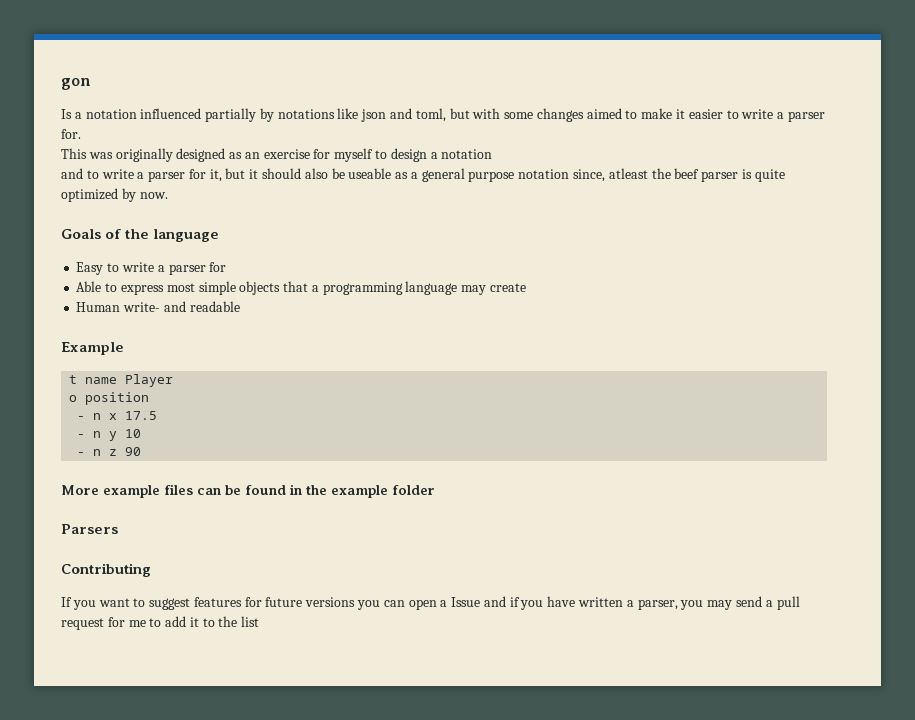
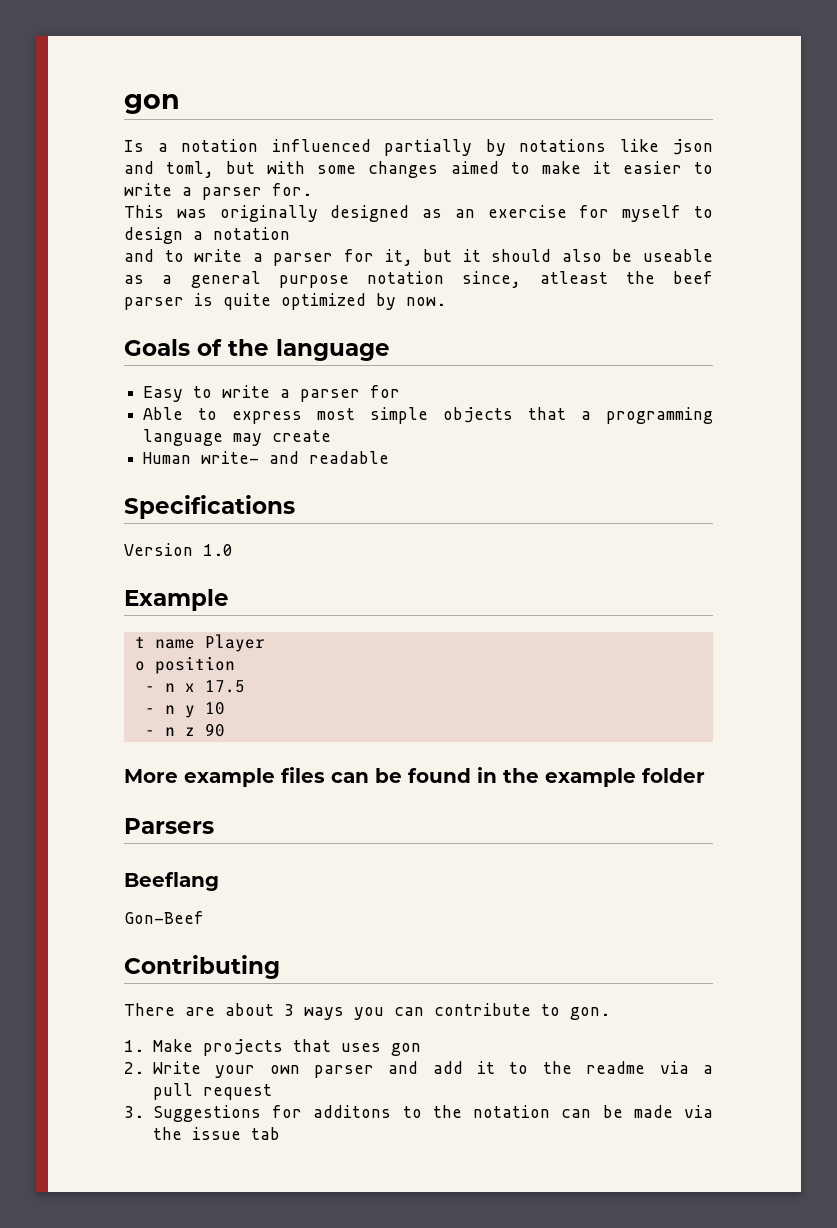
(240, 306) none -> [124,495,295,519] [124,543,233,556] // Specifications // Version 1.0
(118, 529) none -> [124,872,219,891] [124,911,204,924] // Beeflang // Gon-Beef
[61,596,800,610] [61,616,260,630] If you want to suggest features for future versions you can open a Issue and if you have written a parser, you may send a pull request for me to add it to the list -> [124,1003,610,1020] [124,1039,421,1056] [124,1061,713,1078] [152,1083,272,1100] [124,1105,713,1122] [152,1127,280,1140] There are about 3 ways you can contribute to gon. // 1. Make projects that uses gon // 2. Write your own parser and add it to the readme via a pull request // 3. Suggestions for additons to the notation can be made via the issue tab

